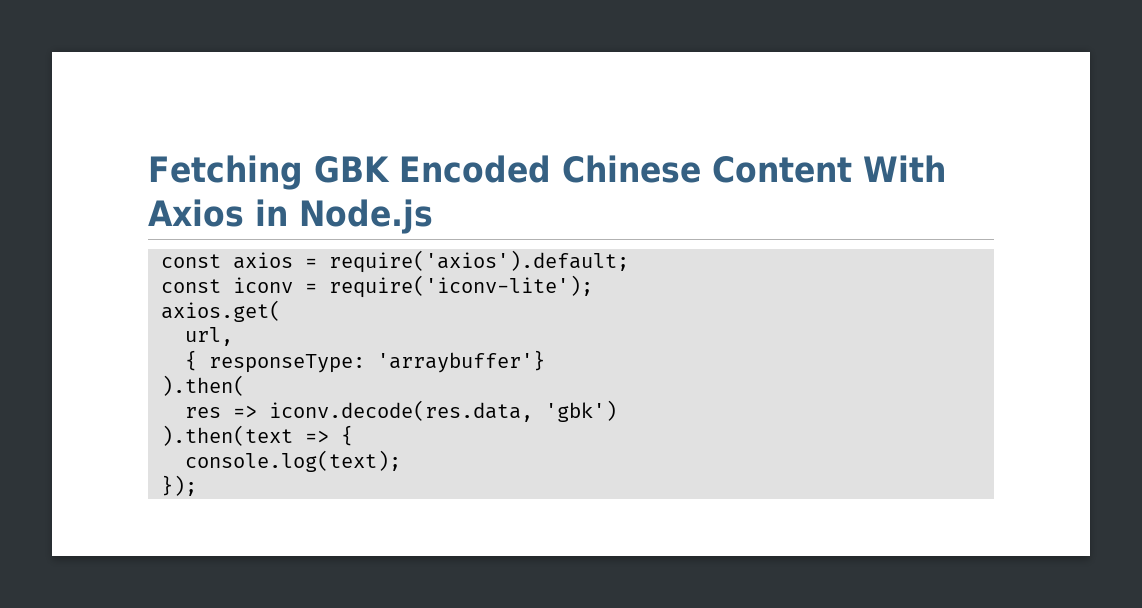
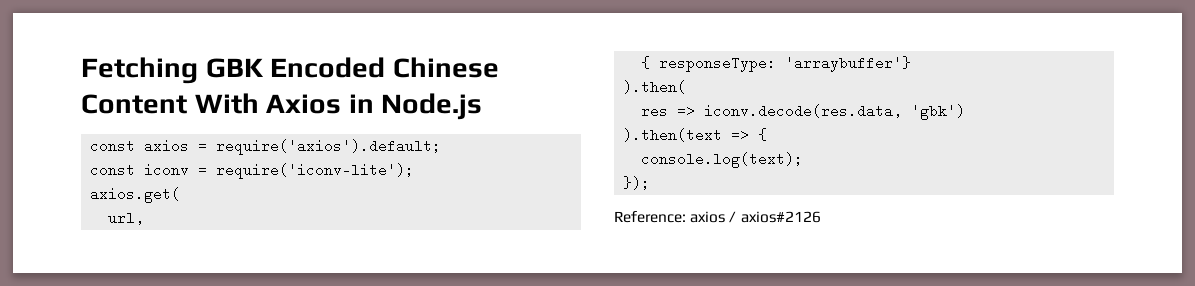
(197, 485) none -> [614,211,821,223] // Reference: axios / axios#2126

